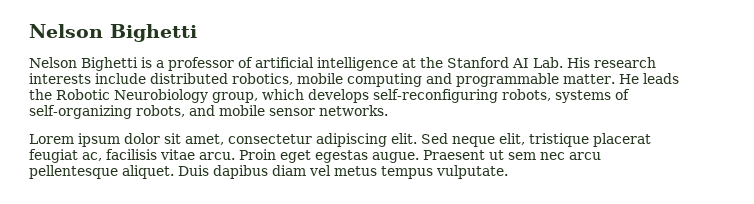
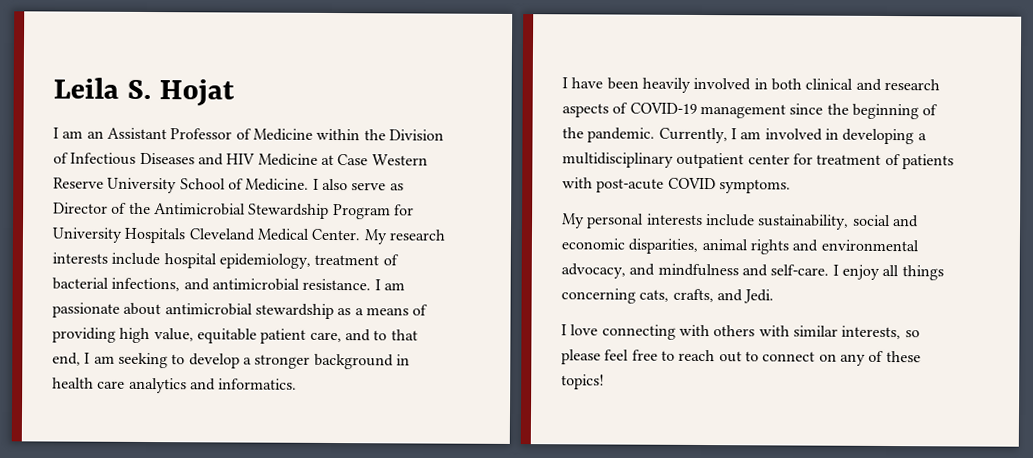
[29,24,197,42] [29,57,656,71] [29,73,679,87] [29,89,630,103] [29,105,388,119] [29,133,651,147] [29,149,601,163] [29,165,508,179] Nelson Bighetti // Nelson Bighetti is a professor of artificial intelligence at the Stanford AI Lab. His research interests include distributed robotics, mobile computing and programmable matter. He leads the Robotic Neurobiology group, which develops self-reconfiguring robots, systems of self-organizing robots, and mobile sensor networks. // Lorem ipsum dolor sit amet, consectetur adipiscing elit. Sed neque elit, tristique placerat feugiat ac, facilisis vitae arcu. Proin eget egestas augue. Praesent ut sem nec arcu pellentesque aliquet. Duis dapibus diam vel metus tempus vulputate. -> [53,77,235,107] [53,127,444,141] [53,152,428,166] [53,177,404,194] [53,202,414,220] [52,227,445,245] [52,252,399,269] [52,277,405,292] [52,302,429,320] [52,327,418,344] [52,352,410,370] [52,377,298,394] [562,77,940,93] [562,102,939,120] [562,127,927,145] [562,152,954,170] [562,177,791,194] [562,213,919,230] [561,238,919,255] [561,263,944,281] [561,288,775,304] [561,324,920,340] [561,349,921,366] [561,374,605,390] Leila S. Hojat // I am an Assistant Professor of Medicine within the Division of Infectious Diseases and HIV Medicine at Case Western Reserve University School of Medicine. I also serve as Director of the Antimicrobial Stewardship Program for University Hospitals Cleveland Medical Center. My research interests include hospital epidemiology, treatment of bacterial infections, and antimicrobial resistance. I am passionate about antimicrobial stewardship as a means of providing high value, equitable patient care, and to that end, I am seeking to develop a stronger background in health care analytics and informatics. // I have been heavily involved in both clinical and research aspects of COVID-19 management since the beginning of the pandemic. Currently, I am involved in developing a multidisciplinary outpatient center for treatment of patients with post-acute COVID symptoms. // My personal interests include sustainability, social and economic disparities, animal rights and environmental advocacy, and mindfulness and self-care. I enjoy all things concerning cats, crafts, and Jedi. // I love connecting with others with similar interests, so please feel free to reach out to connect on any of these topics!

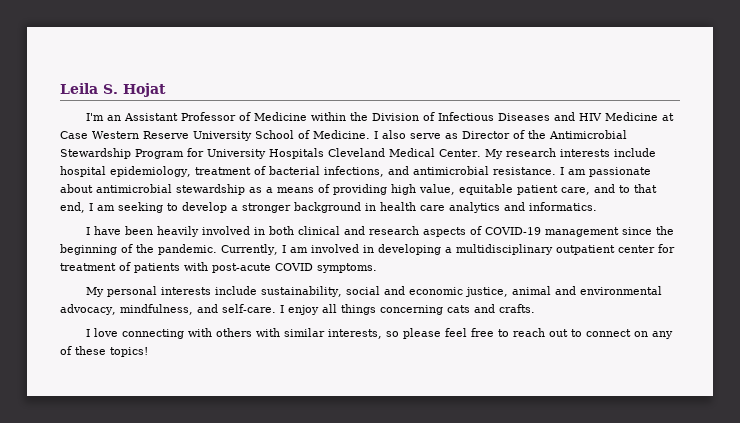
[53,127,84,139] I am -> [86,113,105,121] I'm
[628,238,789,255] disparities, animal rights -> [465,286,552,297] justice, animal
[629,263,739,277] and mindfulness -> [119,304,193,315] mindfulness,
[639,288,775,304] cats, crafts, and Jedi. -> [446,304,535,313] cats and crafts.

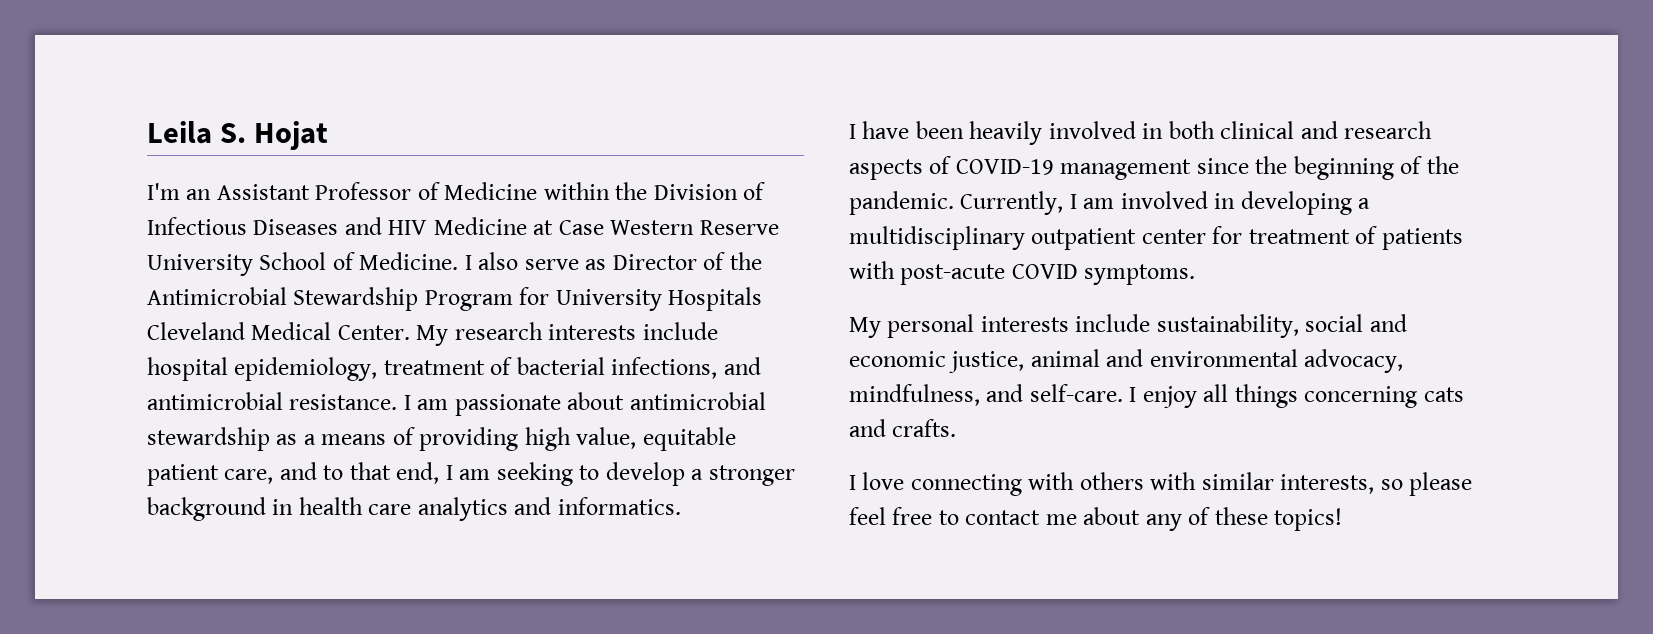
[513,328,649,337] reach out to connect on -> [965,507,1141,525] contact me about

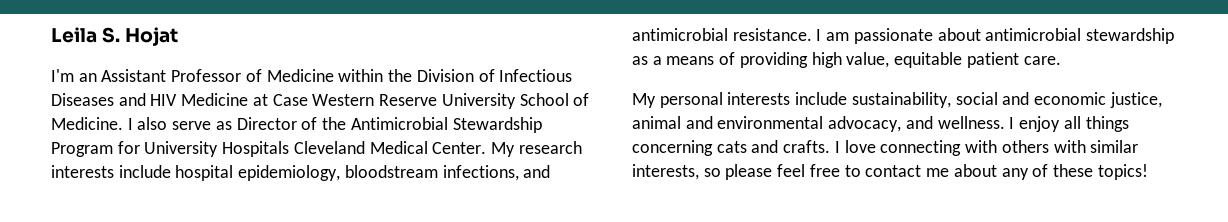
[383,357,605,375] treatment of bacterial -> [344,165,438,178] bloodstream
[224,462,795,486] [147,497,681,521] [849,121,1433,145] [849,156,1459,180] [849,191,1371,215] [849,226,1463,250] [849,261,1196,285] care, and to that end, I am seeking to develop a stronger background in health care analytics and informatics. // I have been heavily involved in both clinical and research aspects of COVID-19 management since the beginning of the pandemic. Currently, I am involved in developing a multidisciplinary outpatient center for treatment of patients with post-acute COVID symptoms. -> [1023,56,1061,65] care.
[849,384,1123,406] mindfulness, and self-care. -> [905,116,1005,129] and wellness.
(957, 428) // -> (831, 146) none

